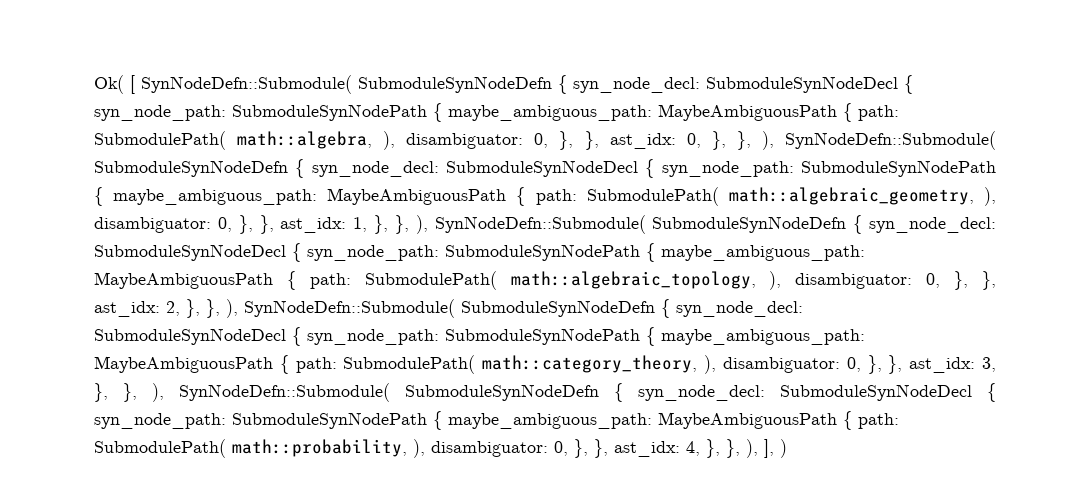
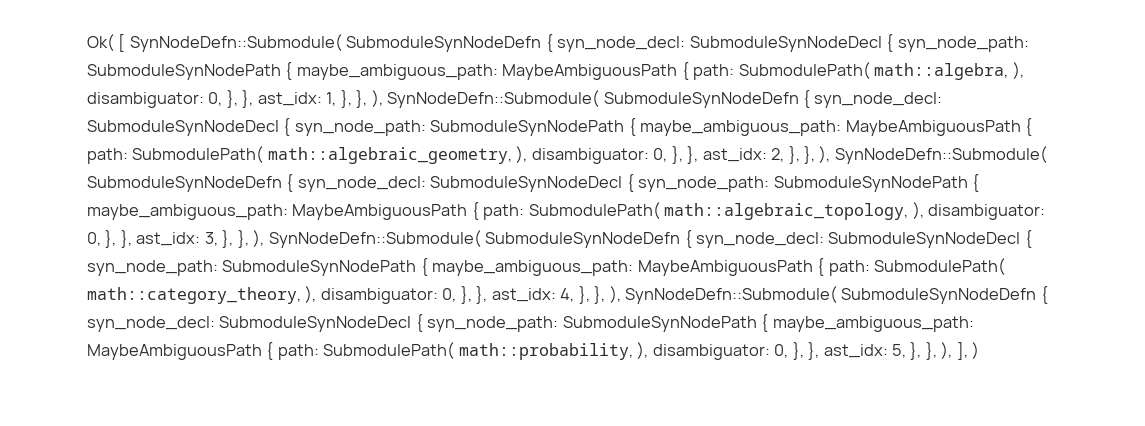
[686,133,701,148] 0, -> [326,92,337,106] 1,
[353,217,368,232] 1, -> [771,148,785,162] 2,
[166,301,180,316] 2, -> [204,232,218,246] 3,
[982,357,997,372] 3, -> [560,288,575,302] 4,
[686,441,700,456] 4, -> [892,344,907,358] 5,

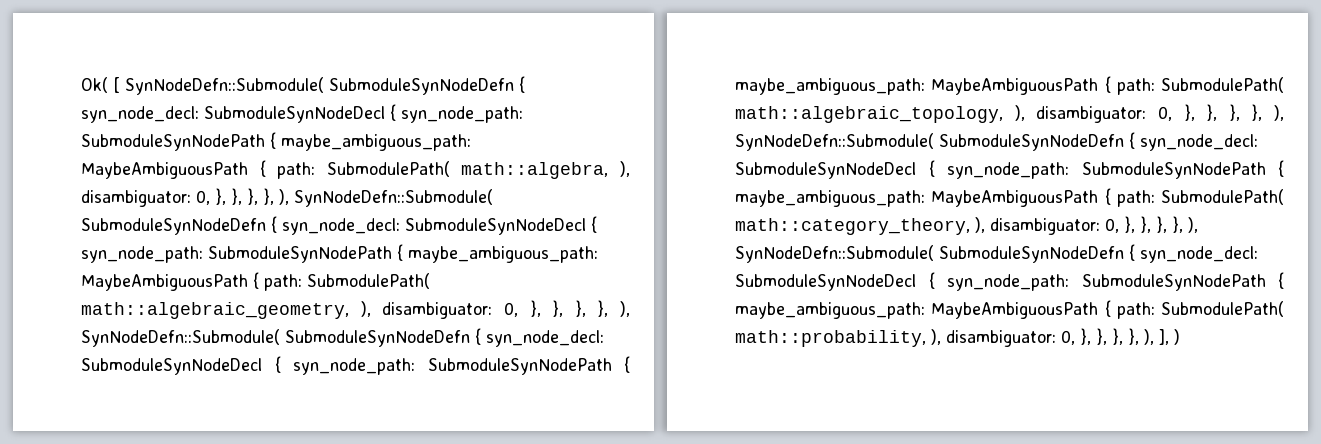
[257,92,337,106] ast_idx: 1, -> (242, 196) none
[702,148,785,162] ast_idx: 2, -> (564, 308) none
[136,232,218,246] ast_idx: 3, -> (1218, 112) none
[491,288,575,302] ast_idx: 4, -> (1151, 224) none
[823,344,907,358] ast_idx: 5, -> (1107, 336) none

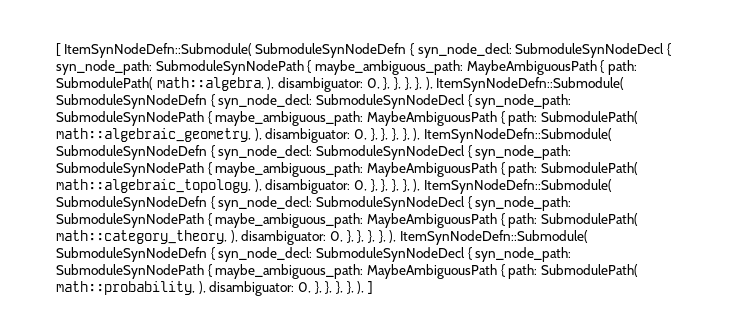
[81,77,324,95] Ok( [ SynNodeDefn::Submodule( -> [56,43,252,58] [ ItemSynNodeDefn::Submodule(
[294,189,493,207] SynNodeDefn::Submodule( -> [436,77,625,92] ItemSynNodeDefn::Submodule(
[81,329,280,347] SynNodeDefn::Submodule( -> [423,128,612,143] ItemSynNodeDefn::Submodule(
[735,133,934,151] SynNodeDefn::Submodule( -> [423,179,612,194] ItemSynNodeDefn::Submodule(
[735,245,934,263] SynNodeDefn::Submodule( -> [399,230,588,245] ItemSynNodeDefn::Submodule(
[1159,329,1180,345] ], ) -> [367,281,373,294] ]

